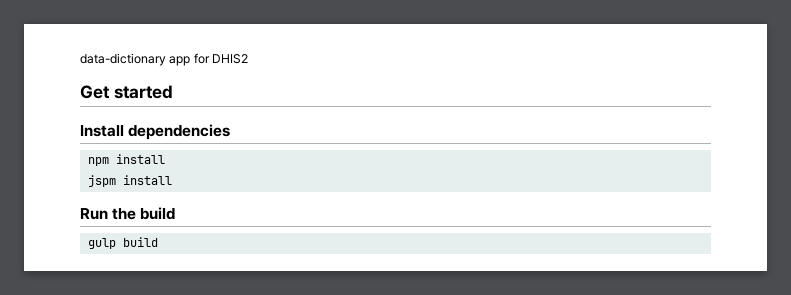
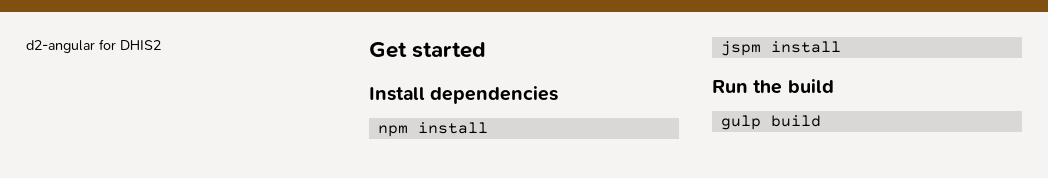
[80,53,191,66] data-dictionary app -> [26,40,95,53] d2-angular

